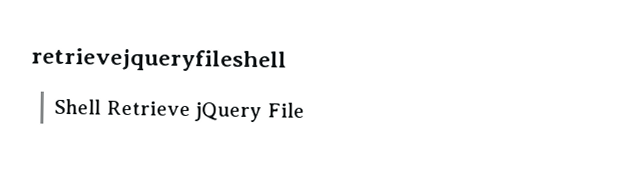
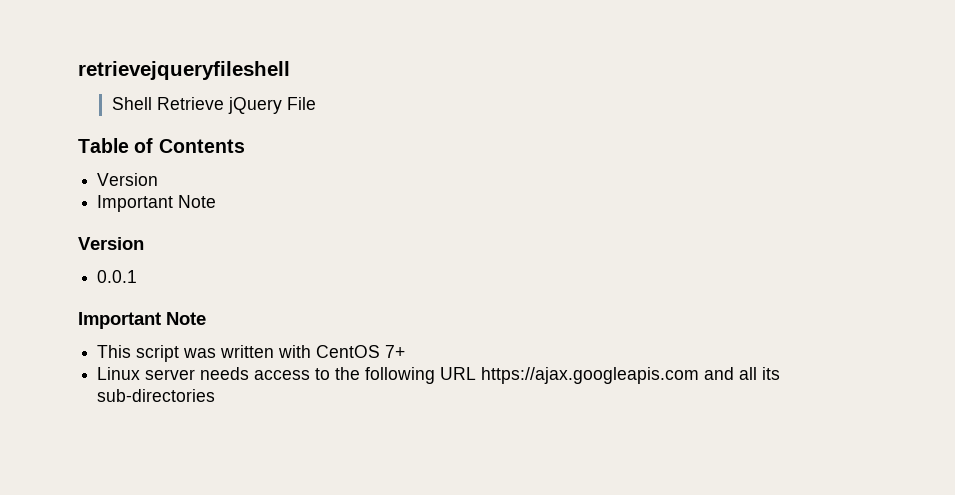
(305, 110) none -> [78,138,245,153] [97,173,159,186] [97,195,217,212] [78,237,144,250] [97,270,138,283] [78,312,206,329] [97,345,406,362] [97,367,781,384] [97,389,216,402] // Table of Contents // Version // Important Note // Version // 0.0.1 // Important Note // This script was written with CentOS 7+ // Linux server needs access to the following URL https://ajax.googleapis.com and all its sub-directories

